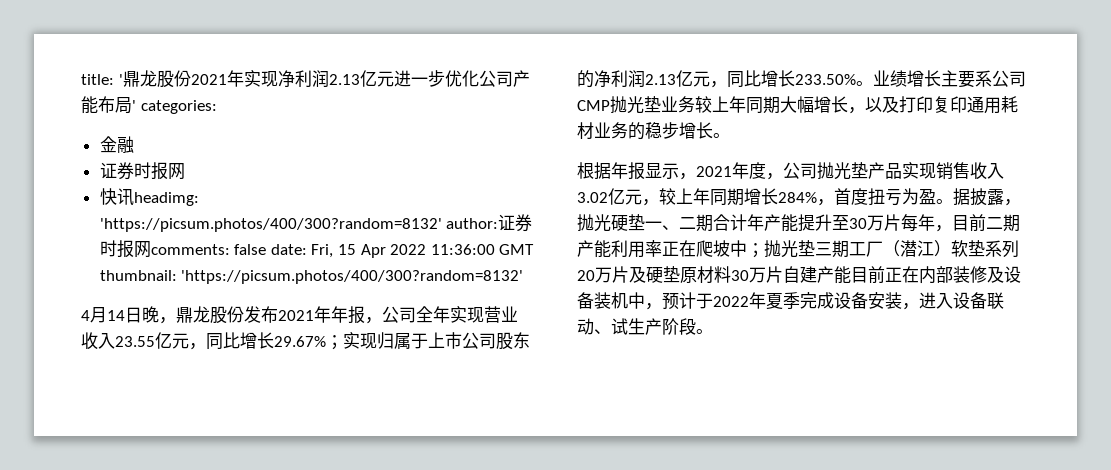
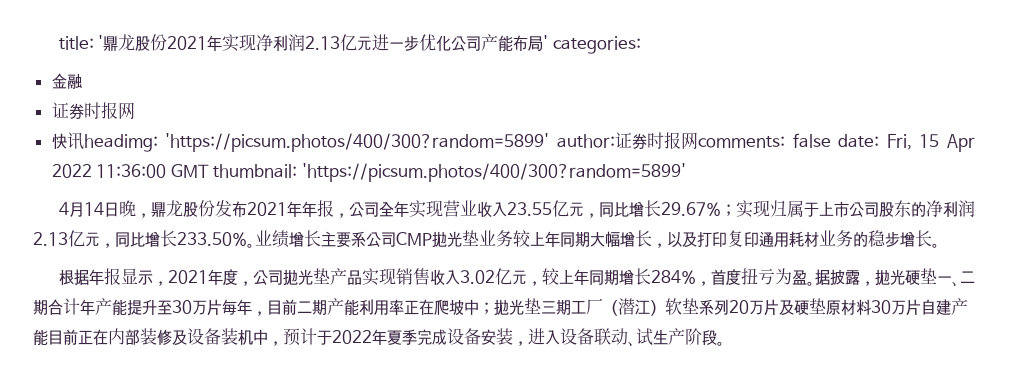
[99,218,442,232] 'https://picsum.photos/400/300?random=8132' -> [165,133,550,152] 'https://picsum.photos/400/300?random=5899'
[181,270,524,284] 'https://picsum.photos/400/300?random=8132' -> [302,163,687,182] 'https://picsum.photos/400/300?random=5899'

